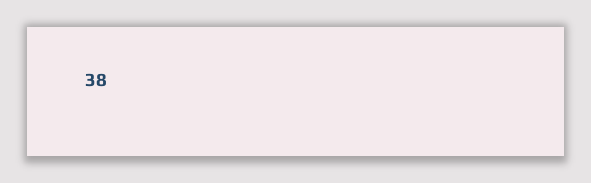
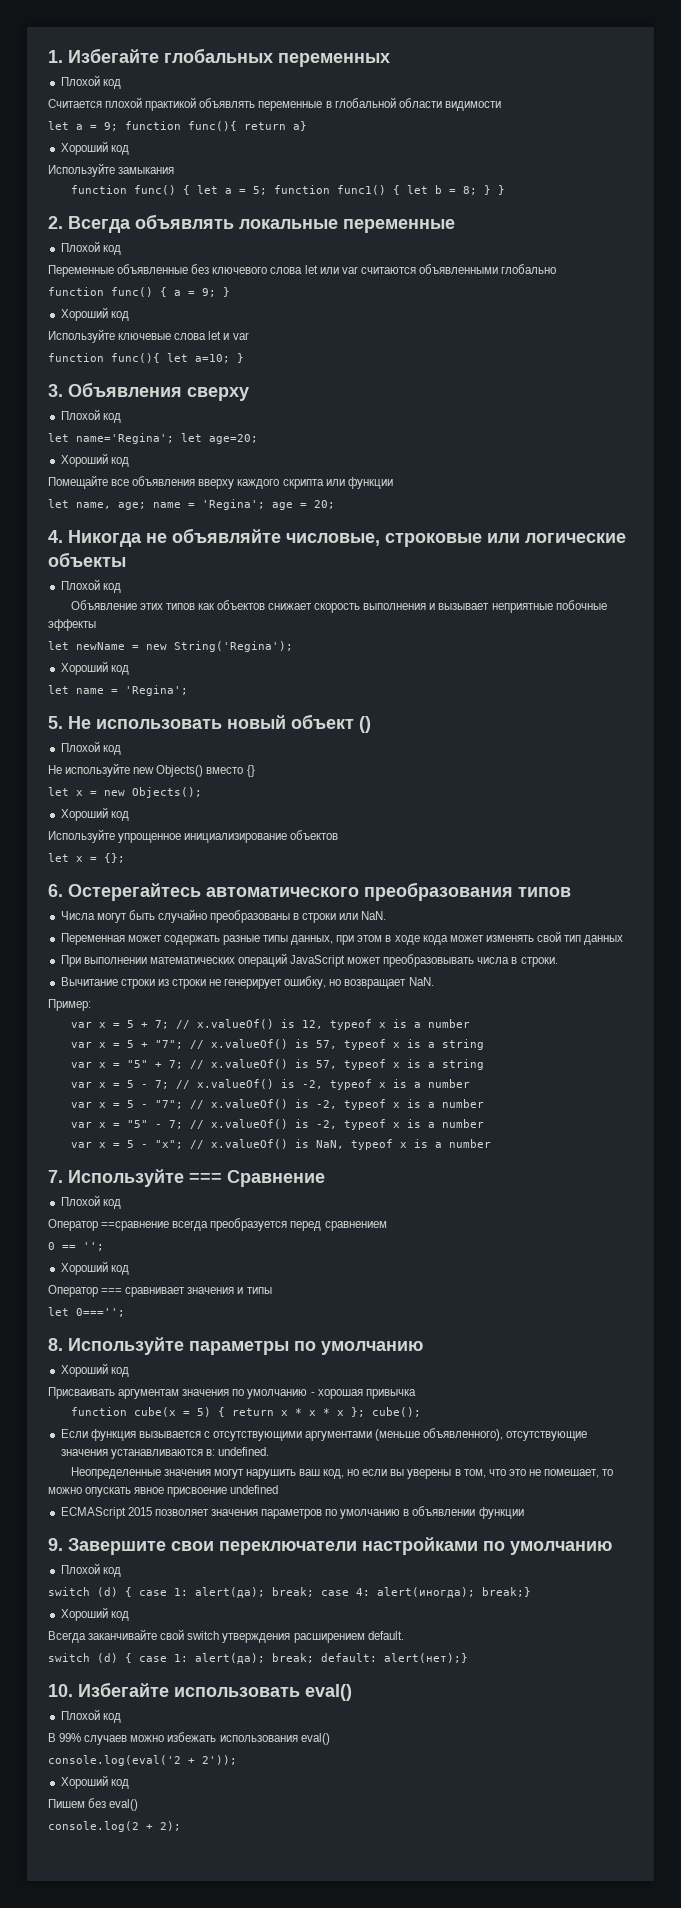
[85,73,107,87] 38 -> [48,48,390,67] [60,75,121,89] [48,97,501,111] [48,121,307,131] [60,141,129,155] [48,163,175,177] [70,185,505,195] [48,214,455,233] [60,241,121,255] [48,264,557,277] [48,287,230,297] [60,307,129,321] [48,329,249,343] [48,353,244,363] [48,382,249,401] [60,409,121,423] [48,433,258,444] [60,453,129,467] [48,475,393,489] [48,499,335,510] [48,528,626,547] [48,552,126,567] [60,579,121,593] [70,600,607,613] [48,619,96,631] [48,641,293,652] [60,661,129,675] [48,685,188,696] [48,714,371,733] [60,741,121,755] [48,763,255,777] [48,787,202,798] [60,807,129,821] [48,829,339,843] [48,853,125,863] [48,882,571,901] [60,909,387,923] [60,931,624,945] [60,953,558,967] [60,976,434,989] [48,999,91,1011] [70,1019,470,1030] [70,1039,484,1050] [70,1059,484,1070] [70,1079,470,1090] [70,1099,484,1110] [70,1119,484,1130] [70,1139,491,1150] [48,1169,325,1187] [60,1195,121,1209] [48,1218,387,1231] [48,1242,104,1251] [60,1261,129,1275] [48,1285,272,1297] [48,1307,125,1317] [48,1337,423,1355] [60,1363,129,1377] [48,1387,416,1399] [70,1407,421,1417] [60,1428,588,1441] [60,1447,269,1459] [70,1467,614,1479] [48,1485,279,1497] [60,1506,524,1519] [48,1537,612,1555] [60,1563,121,1577] [48,1587,531,1598] [60,1607,129,1621] [48,1629,404,1643] [48,1653,468,1664] [48,1682,352,1701] [60,1709,121,1723] [48,1732,330,1745] [48,1755,237,1766] [60,1775,129,1789] [48,1798,139,1811] [48,1821,181,1832] 1. Избегайте глобальных переменных // Плохой код // Считается плохой практикой объявлять переменные в глобальной области видимости // let a = 9; function func(){ return a} // Хороший код // Используйте замыкания // function func() { let a = 5; function func1() { let b = 8; } } // 2. Всегда объявлять локальные переменные // Плохой код // Переменные объявленные без ключевого слова let или var считаются объявленными глобально // function func() { a = 9; } // Хороший код // Используйте ключевые слова let и var // function func(){ let a=10; } // 3. Объявления сверху // Плохой код // let name='Regina'; let age=20; // Хороший код // Помещайте все объявления вверху каждого скрипта или функции // let name, age; name = 'Regina'; age = 20; // 4. Никогда не объявляйте числовые, строковые или логические объекты // Плохой код // Объявление этих типов как объектов снижает скорость выполнения и вызывает неприятные побочные эффекты // let newName = new String('Regina'); // Хороший код // let name = 'Regina'; // 5. Не использовать новый объект () // Плохой код // Не используйте new Objects() вместо {} // let x = new Objects(); // Хороший код // Используйте упрощенное инициализирование объектов // let x = {}; // 6. Остерегайтесь автоматического преобразования типов // Числа могут быть случайно преобразованы в строки или NaN. // Переменная может содержать разные типы данных, при этом в ходе кода может изменять свой тип данных // При выполнении математических операций JavaScript может преобразовывать числа в строки. // Вычитание строки из строки не генерирует ошибку, но возвращает NaN. // Пример: // var x = 5 + 7; // x.valueOf() is 12, typeof x is a number // var x = 5 + "7"; // x.valueOf() is 57, typeof x is a string // var x = "5" + 7; // x.valueOf() is 57, typeof x is a string // var x = 5 - 7; // x.valueOf() is -2, typeof x is a number // var x = 5 - "7"; // x.valueOf() is -2, typeof x is a number // var x = "5" - 7; // x.valueOf() is -2, typeof x is a number // var x = 5 - "x"; // x.valueOf() is NaN, typeof x is a number // 7. Используйте === Сравнение // Плохой код // Оператор ==сравнение всегда преобразуется перед сравнением // 0 == ''; // Хороший код // Оператор === сравнивает значения и типы // let 0===''; // 8. Используйте параметры по умолчанию // Хороший код // Присваивать аргументам значения по умолчанию - хорошая привычка // function cube(x = 5) { return x * x * x }; cube(); // Если функция вызывается с отсутствующими аргументами (меньше объявленного), отсутствующие значения устанавливаются в: undefined. // Неопределенные значения могут нарушить ваш код, но если вы уверены в том, что это не помешает, то можно опускать явное присвоение undefined // ECMAScript 2015 позволяет значения параметров по умолчанию в объявлении функции // 9. Завершите свои переключатели настройками по умолчанию // Плохой код // switch (d) { case 1: alert(да); break; case 4: alert(иногда); break;} // Хороший код // Всегда заканчивайте свой switch утверждения расширением default. // switch (d) { case 1: alert(да); break; default: alert(нет);} // 10. Избегайте использовать eval() // Плохой код // В 99% случаев можно избежать использования eval() // console.log(eval('2 + 2')); // Хороший код // Пишем без eval() // console.log(2 + 2);

